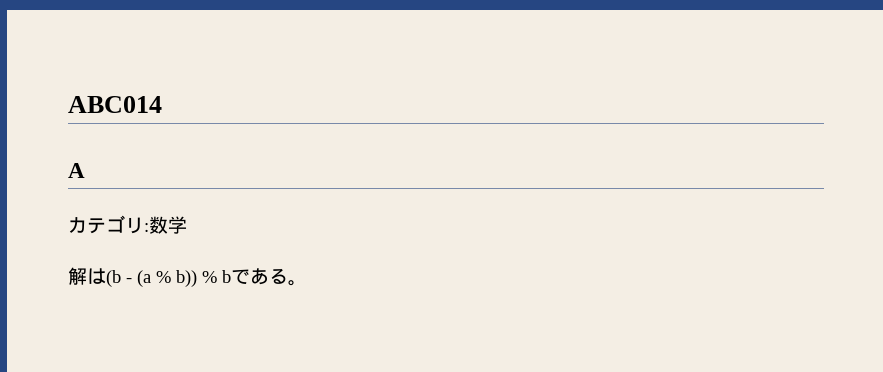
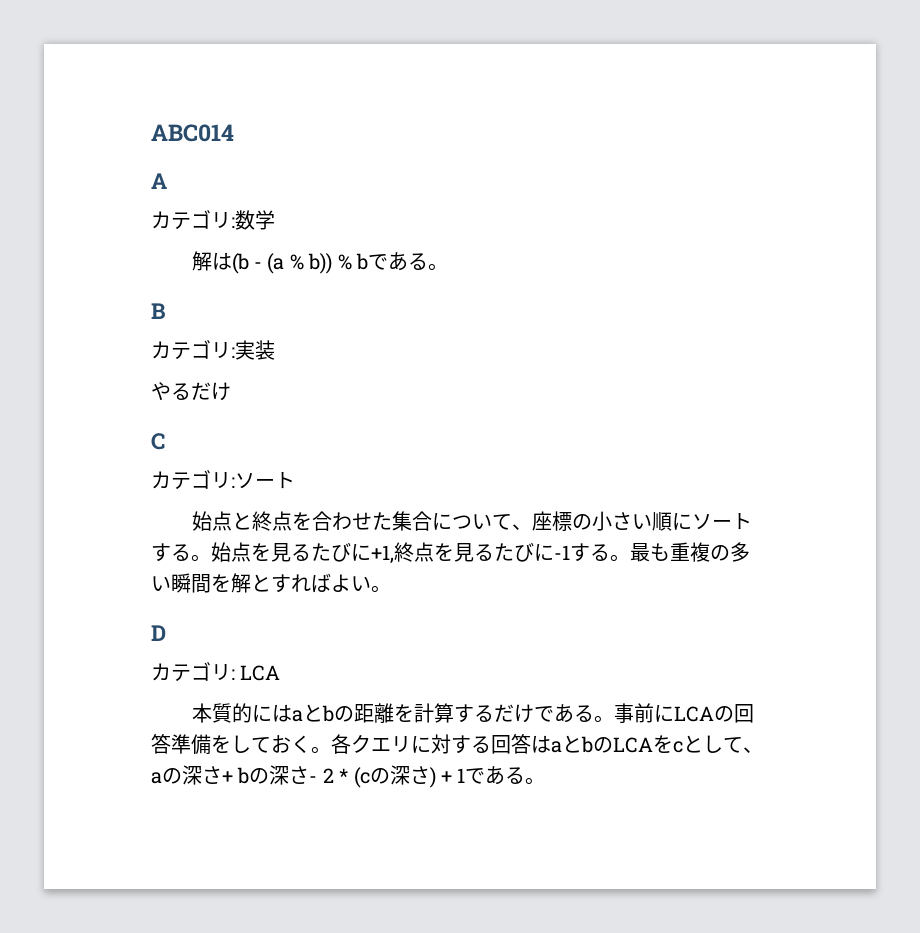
(307, 283) none -> [151,303,166,319] [151,340,275,360] [151,382,231,401] [151,433,165,450] [151,470,295,490] [191,511,752,531] [151,542,750,564] [151,573,391,593] [151,625,166,641] [151,662,281,682] [191,703,754,723] [151,734,763,755] [151,765,546,788] // B // カテゴリ:実装 // やるだけ // C // カテゴリ:ソート // 始点と終点を合わせた集合について、座標の小さい順にソートする。始点を見るたびに+1,終点を見るたびに-1する。最も重複の多い瞬間を解とすればよい。 // D // カテゴリ: LCA // 本質的にはaとbの距離を計算するだけである。事前にLCAの回答準備をしておく。各クエリに対する回答はaとbのLCAをcとして、aの深さ+ bの深さ- 2 * (cの深さ) + 1である。

